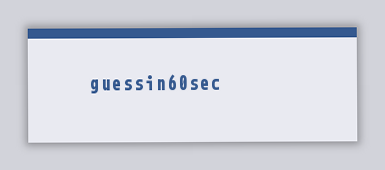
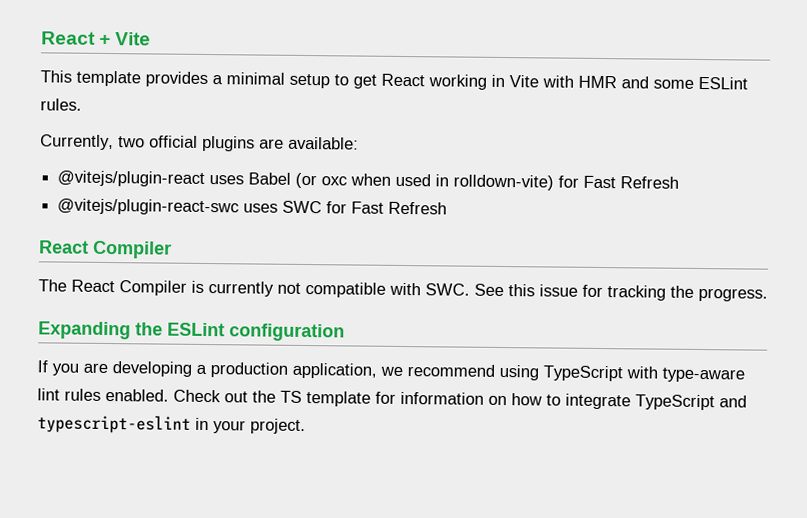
[88,73,222,94] guessin60sec -> [41,31,152,46] [40,70,748,90] [40,98,82,111] [40,134,359,152] [57,170,680,191] [57,198,448,216] [39,240,172,259] [38,279,768,302] [38,321,345,342] [37,360,745,383] [37,388,747,411] [37,414,306,435] React + Vite // This template provides a minimal setup to get React working in Vite with HMR and some ESLint rules. // Currently, two official plugins are available: // @vitejs/plugin-react uses Babel (or oxc when used in rolldown-vite) for Fast Refresh // @vitejs/plugin-react-swc uses SWC for Fast Refresh // React Compiler // The React Compiler is currently not compatible with SWC. See this issue for tracking the progress. // Expanding the ESLint configuration // If you are developing a production application, we recommend using TypeScript with type-aware lint rules enabled. Check out the TS template for information on how to integrate TypeScript and typescript-eslint in your project.

